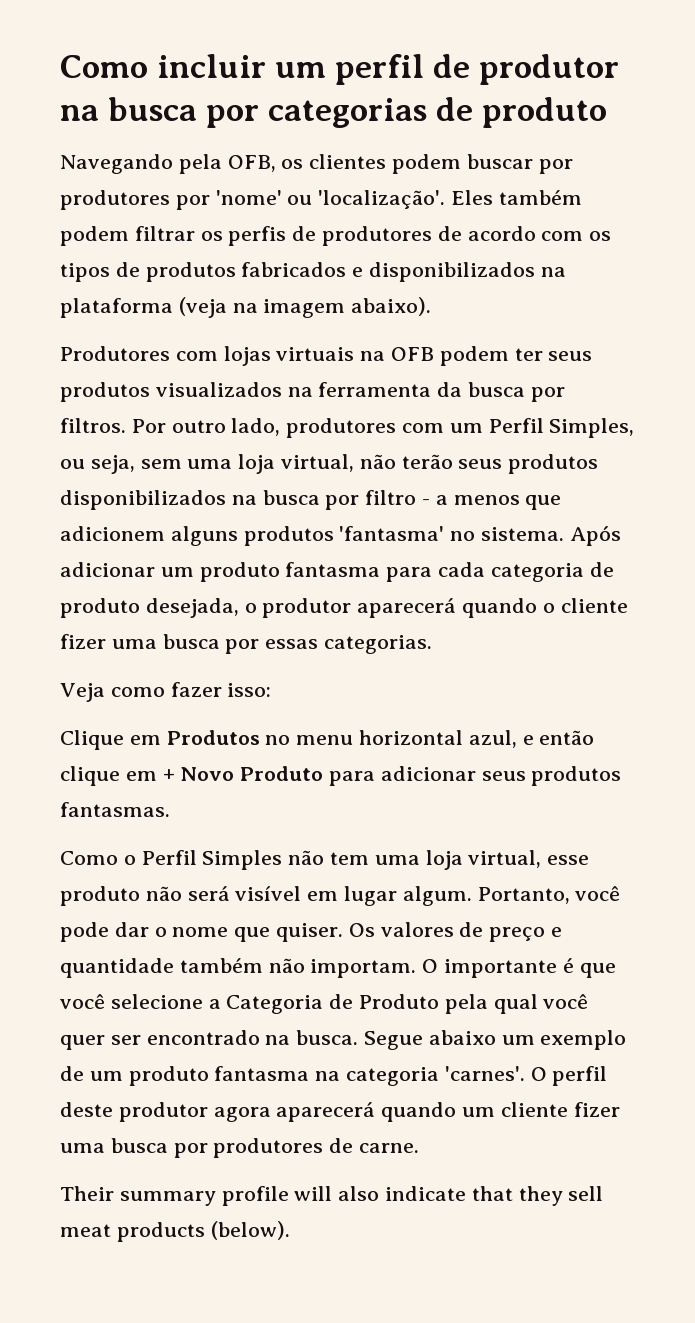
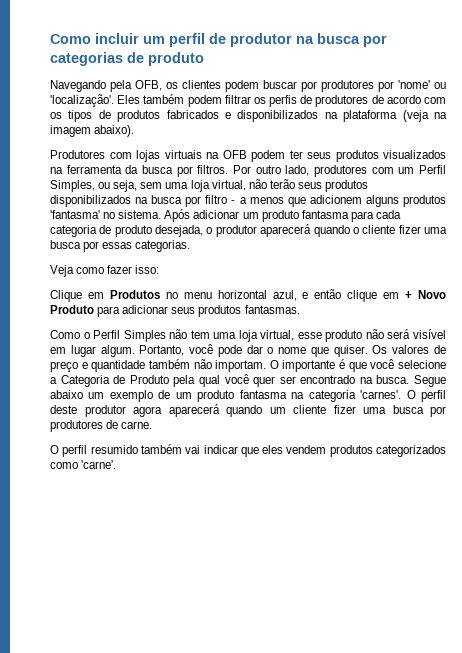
[60,1186,604,1206] [60,1221,290,1242] Their summary profile will also indicate that they sell meat products (below). -> [50,444,447,457] [50,460,117,469] O perfil resumido também vai indicar que eles vendem produtos categorizados como 'carne'.

